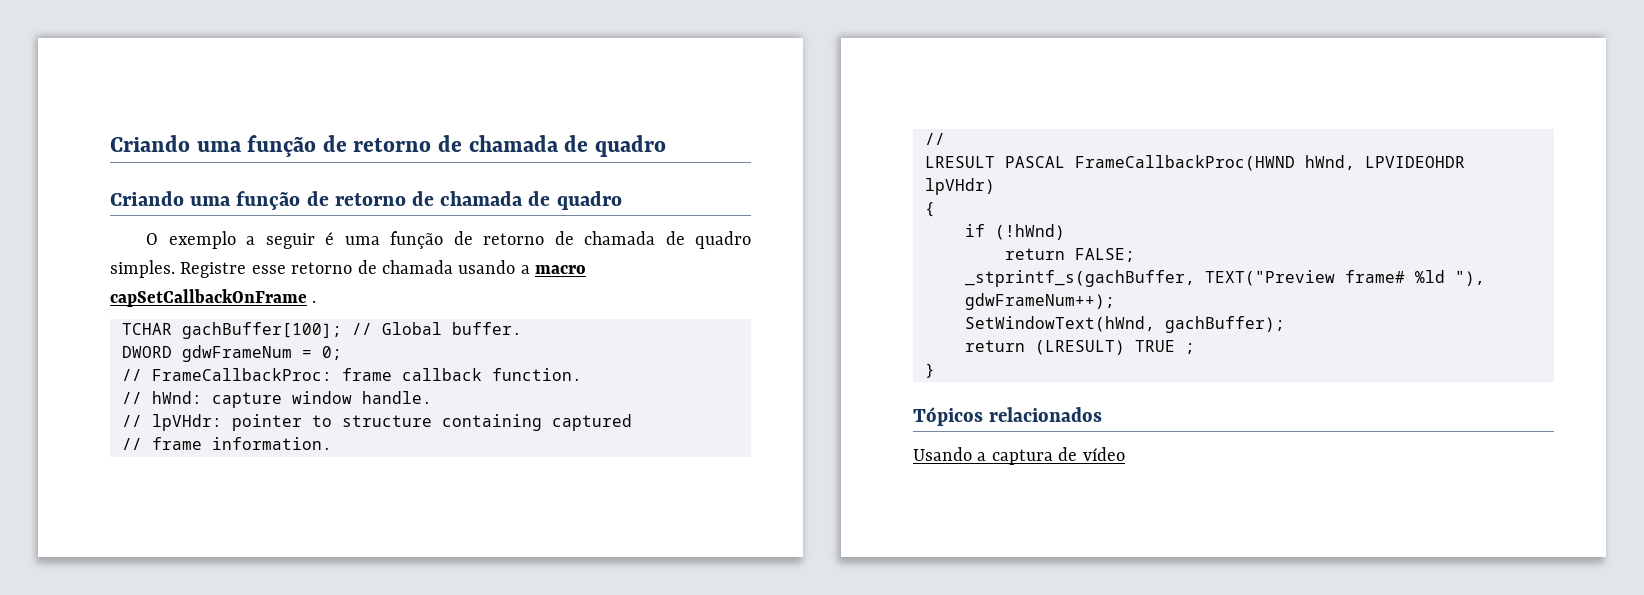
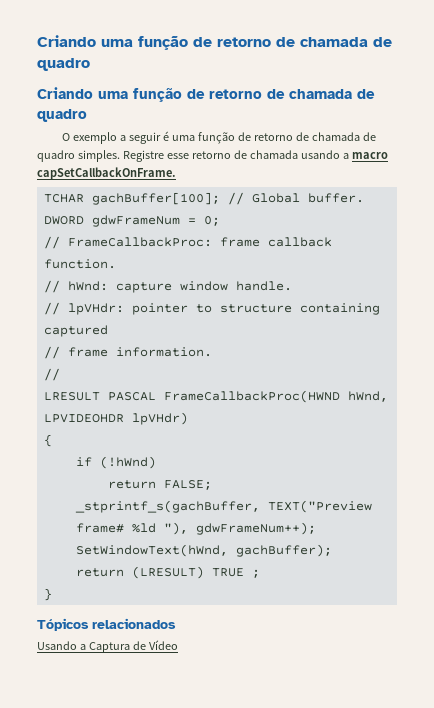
[110,289,317,307] capSetCallbackOnFrame . -> [37,167,176,180] capSetCallbackOnFrame.
[991,447,1125,465] captura de vídeo -> [88,640,178,653] Captura de Vídeo

